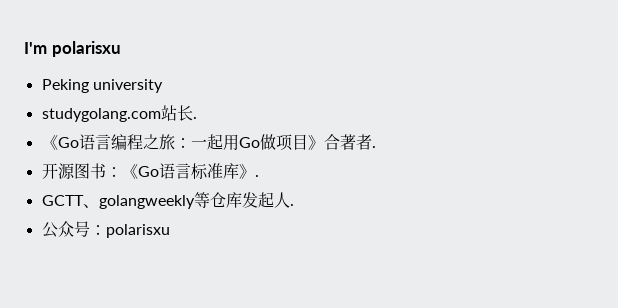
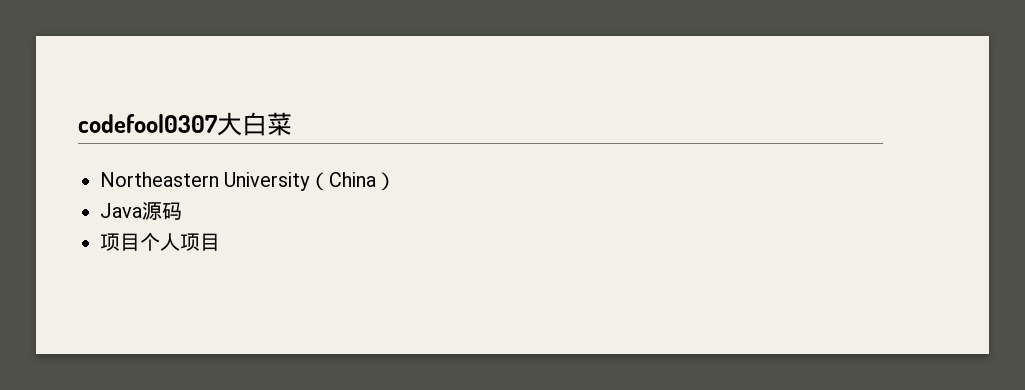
[24,41,121,57] [41,79,163,93] [41,105,197,122] [41,134,376,151] [41,163,259,180] [41,192,294,209] [41,221,170,238] I'm polarisxu // Peking university // studygolang.com站长. // 《Go语言编程之旅：一起用Go做项目》合著者. // 开源图书：《Go语言标准库》. // GCTT、golangweekly等仓库发起人. // 公众号：polarisxu -> [78,112,292,136] [100,172,397,191] [100,202,182,220] [100,232,220,251] codefool0307大白菜 // Northeastern University（China） // Java源码 // 项目个人项目

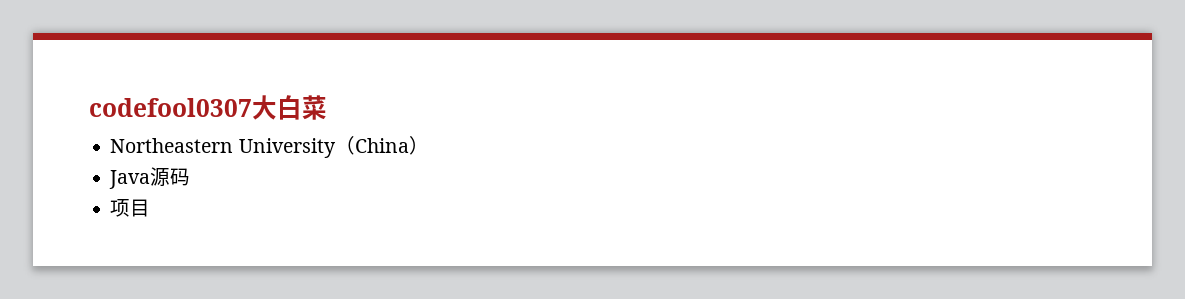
[140,232,220,251] 个人项目 -> (151, 208) none

